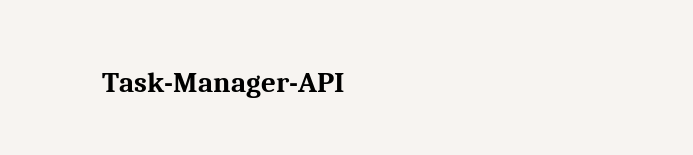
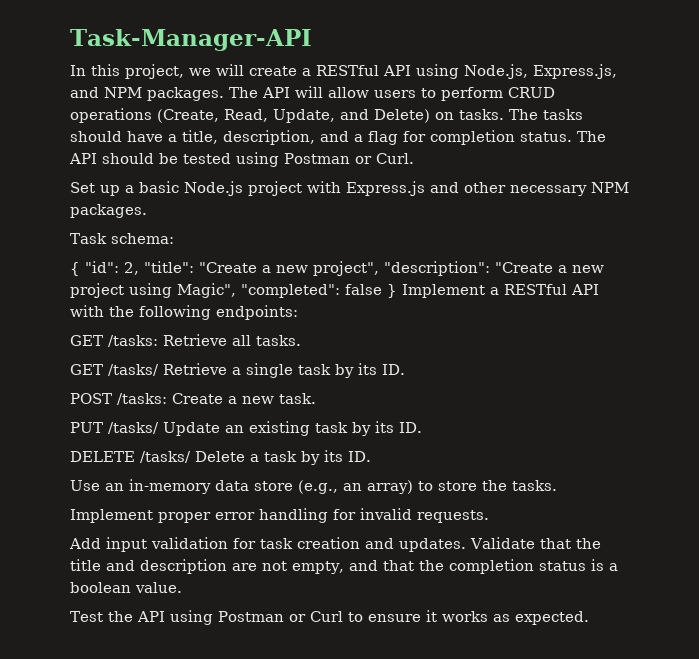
(344, 85) none -> [70,64,617,79] [70,86,555,101] [70,108,583,123] [70,130,606,145] [69,152,414,167] [70,181,629,196] [70,204,147,218] [70,233,174,244] [70,261,604,276] [70,283,599,298] [70,305,298,320] [70,334,301,347] [70,363,405,378] [70,393,316,405] [70,421,422,436] [70,450,371,465] [70,479,557,494] [70,508,489,523] [69,537,601,552] [70,559,618,574] [70,582,182,593] [70,610,589,625] // In this project, we will create a RESTful API using Node.js, Express.js, and NPM packages. The API will allow users to perform CRUD operations (Create, Read, Update, and Delete) on tasks. The tasks should have a title, description, and a flag for completion status. The API should be tested using Postman or Curl. // Set up a basic Node.js project with Express.js and other necessary NPM packages. // Task schema: // { "id": 2, "title": "Create a new project", "description": "Create a new project using Magic", "completed": false } Implement a RESTful API with the following endpoints: // GET /tasks: Retrieve all tasks. // GET /tasks/ Retrieve a single task by its ID. // POST /tasks: Create a new task. // PUT /tasks/ Update an existing task by its ID. // DELETE /tasks/ Delete a task by its ID. // Use an in-memory data store (e.g., an array) to store the tasks. // Implement proper error handling for invalid requests. // Add input validation for task creation and updates. Validate that the title and description are not empty, and that the completion status is a boolean value. // Test the API using Postman or Curl to ensure it works as expected.

